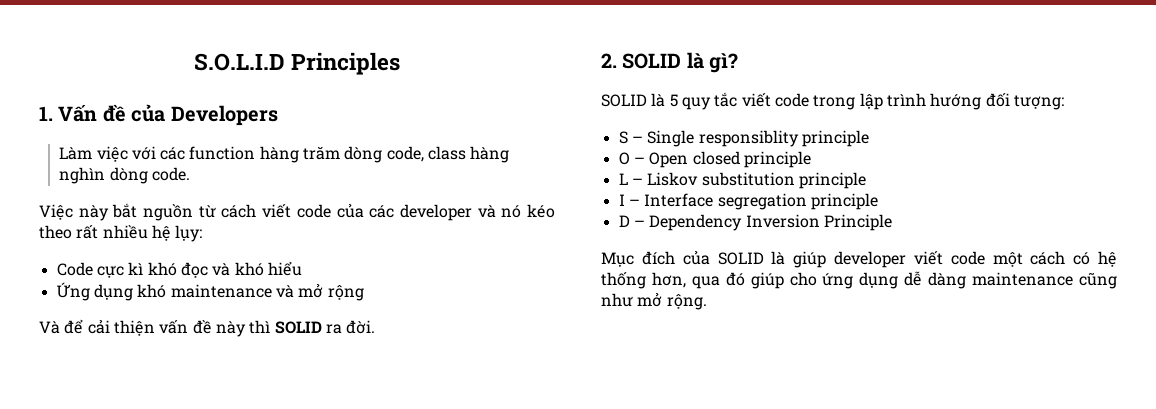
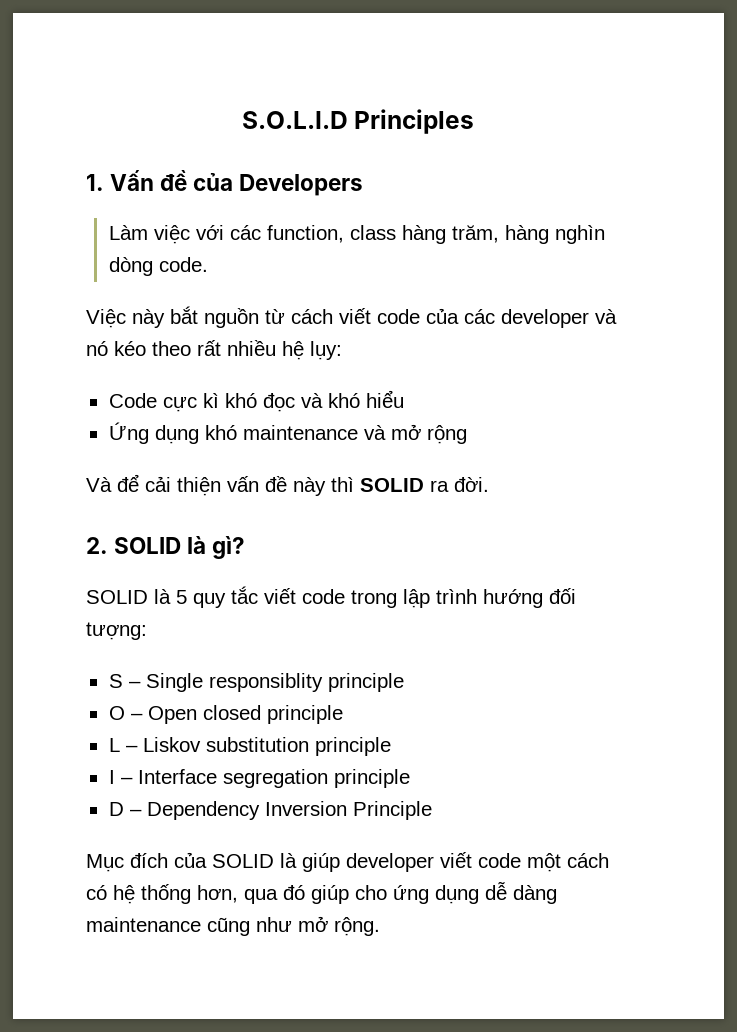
[189,146,467,163] function hàng trăm dòng code, class -> [266,225,499,244] function, class hàng trăm,

